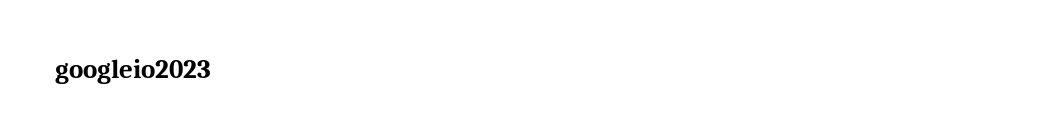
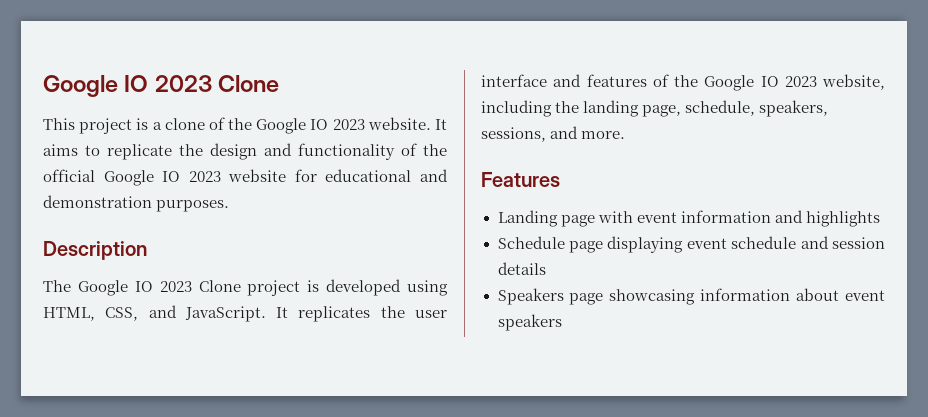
[55,59,211,84] googleio2023 -> [43,75,280,97] [43,117,448,134] [43,143,447,160] [43,169,448,186] [43,195,230,212] [43,241,147,260] [43,279,448,296] [43,305,447,322] [481,74,885,91] [481,100,829,117] [481,126,626,142] [481,172,560,187] [497,210,880,227] [497,236,885,253] [497,262,546,275] [497,288,885,305] [497,314,562,331] Google IO 2023 Clone // This project is a clone of the Google IO 2023 website. It aims to replicate the design and functionality of the official Google IO 2023 website for educational and demonstration purposes. // Description // The Google IO 2023 Clone project is developed using HTML, CSS, and JavaScript. It replicates the user interface and features of the Google IO 2023 website, including the landing page, schedule, speakers, sessions, and more. // Features // Landing page with event information and highlights // Schedule page displaying event schedule and session details // Speakers page showcasing information about event speakers

